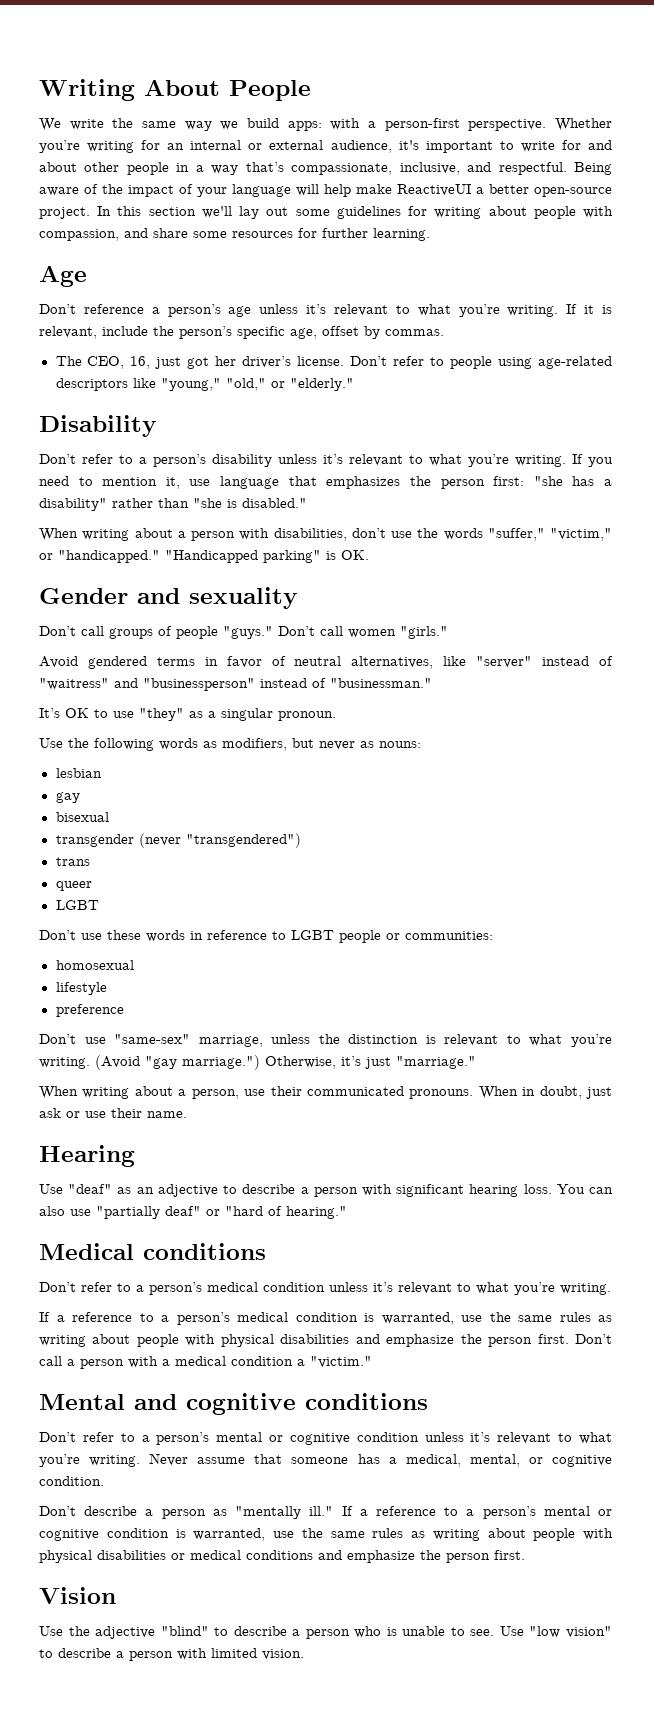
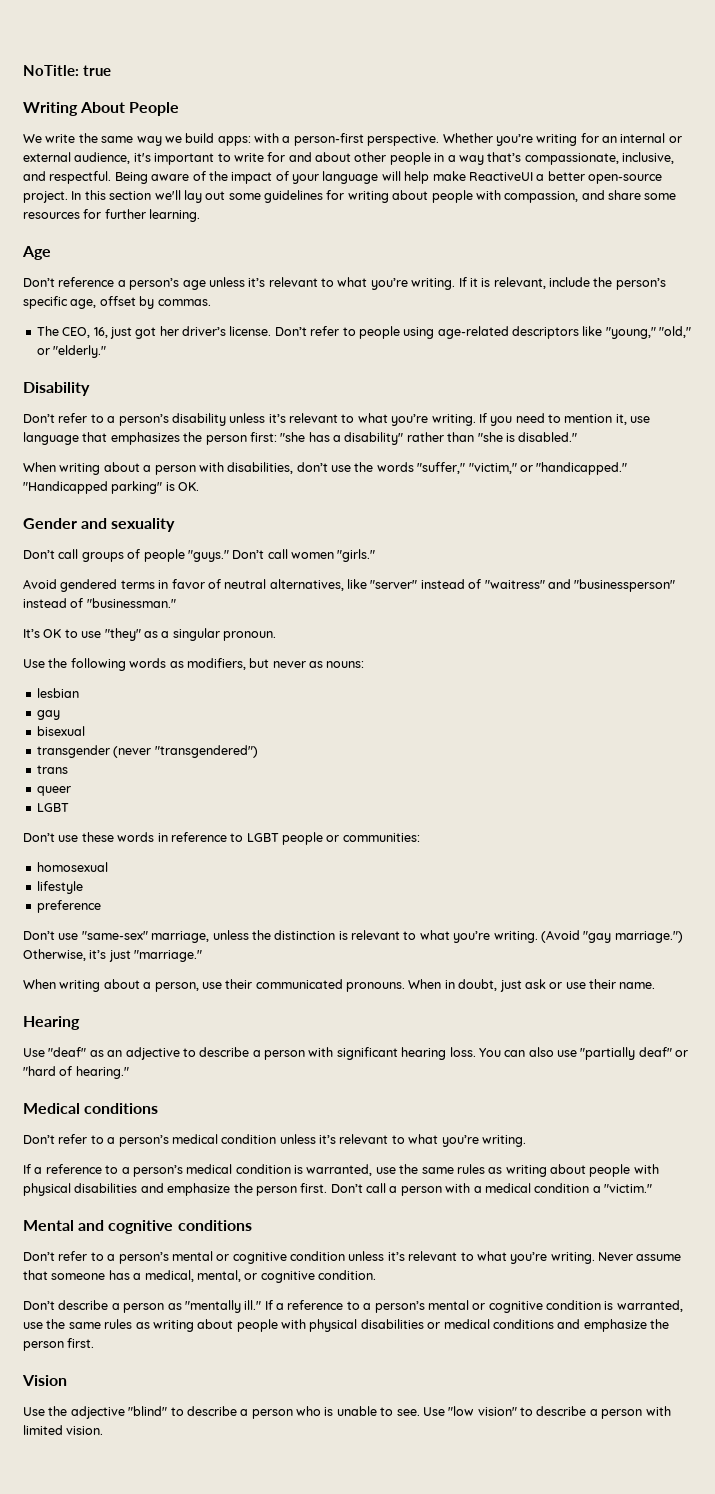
(39, 90) none -> [23,65,111,76] NoTitle: true //

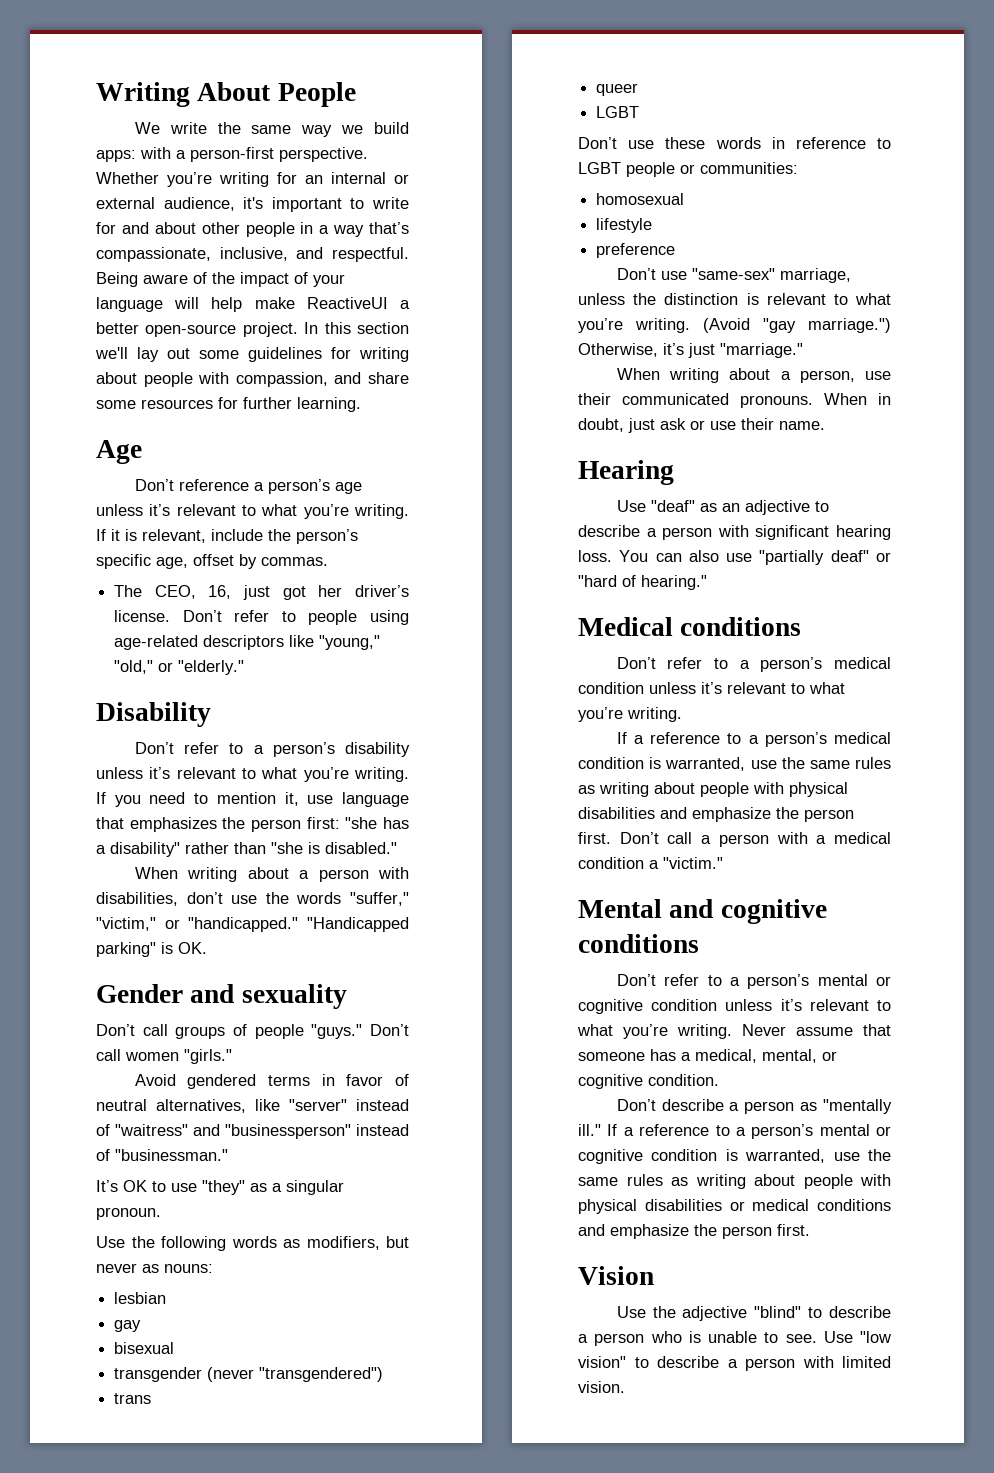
[23,65,111,76] NoTitle: true // -> (96, 94) none

